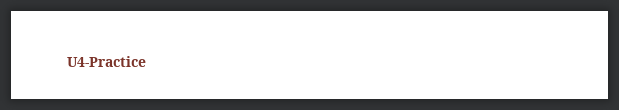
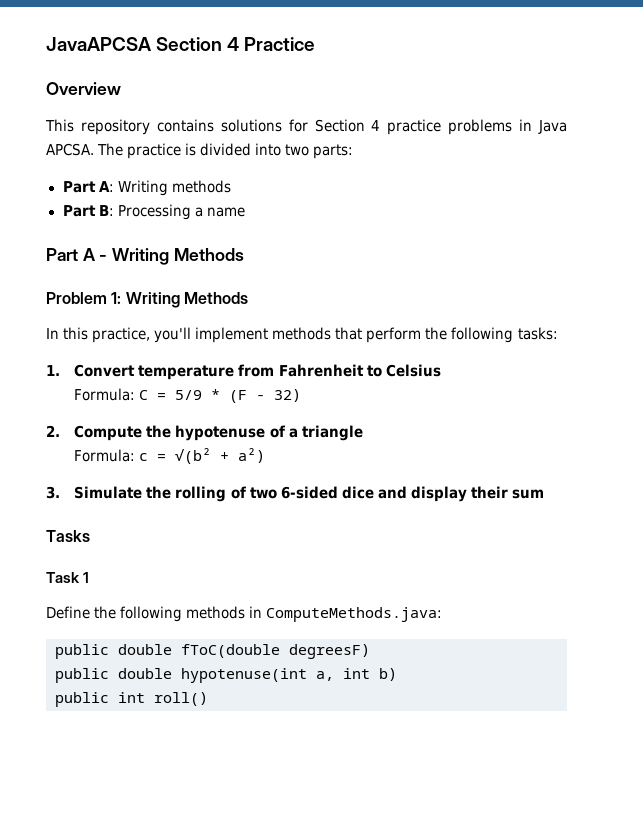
[67,56,146,67] U4-Practice -> [46,37,316,51] [46,82,121,95] [45,119,567,135] [46,143,354,159] [62,180,231,196] [62,204,245,220] [46,248,244,265] [46,292,248,308] [46,327,558,343] [46,364,441,380] [74,388,302,403] [46,425,363,441] [74,448,266,464] [46,486,544,502] [46,530,90,542] [46,572,90,583] [46,606,443,622] [55,644,370,659] [55,668,397,683] [55,692,208,707] JavaAPCSA Section 4 Practice // Overview // This repository contains solutions for Section 4 practice problems in Java APCSA. The practice is divided into two parts: // Part A: Writing methods // Part B: Processing a name // Part A - Writing Methods // Problem 1: Writing Methods // In this practice, you'll implement methods that perform the following tasks: // 1. Convert temperature from Fahrenheit to Celsius // Formula: C = 5/9 * (F - 32) // 2. Compute the hypotenuse of a triangle // Formula: c = √(b² + a²) // 3. Simulate the rolling of two 6-sided dice and display their sum // Tasks // Task 1 // Define the following methods in ComputeMethods.java: // public double fToC(double degreesF) // public double hypotenuse(int a, int b) // public int roll()

